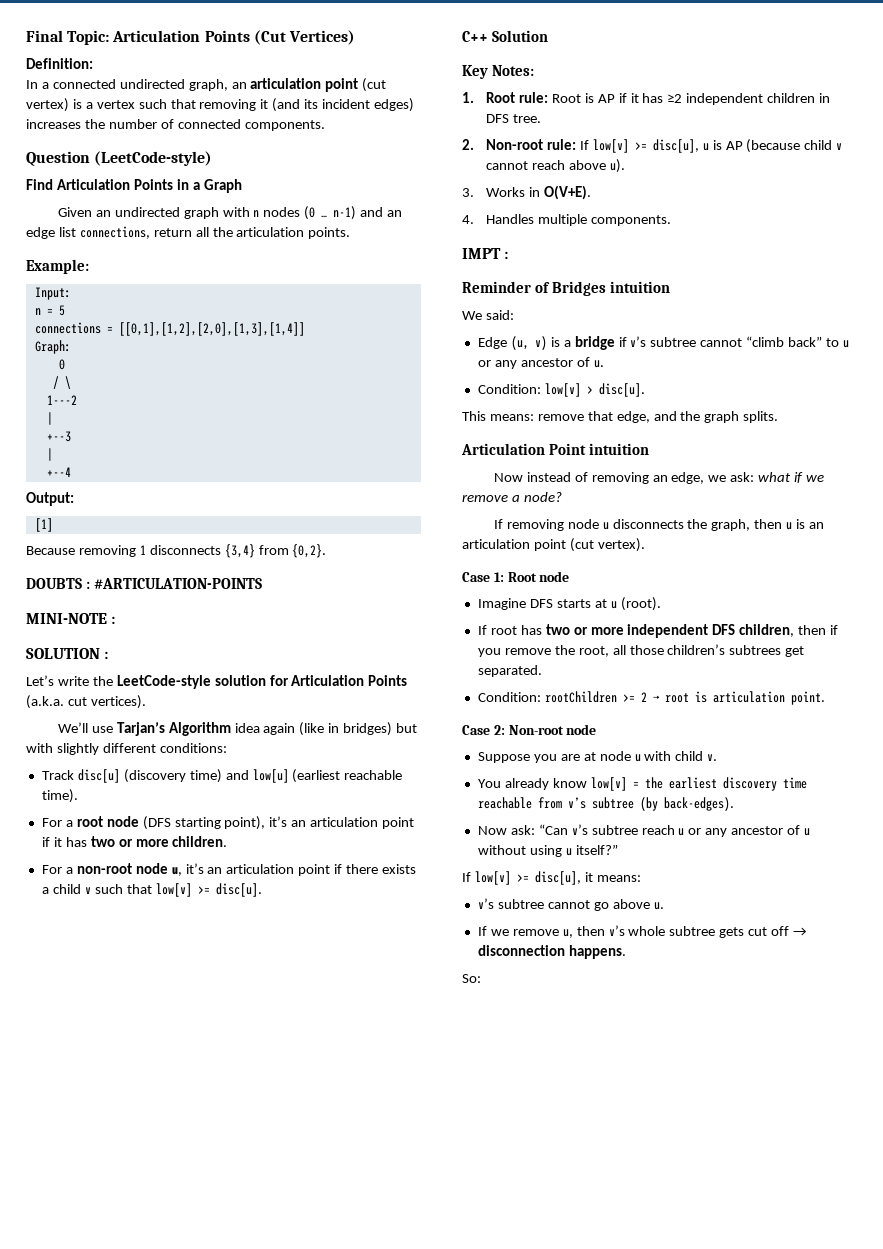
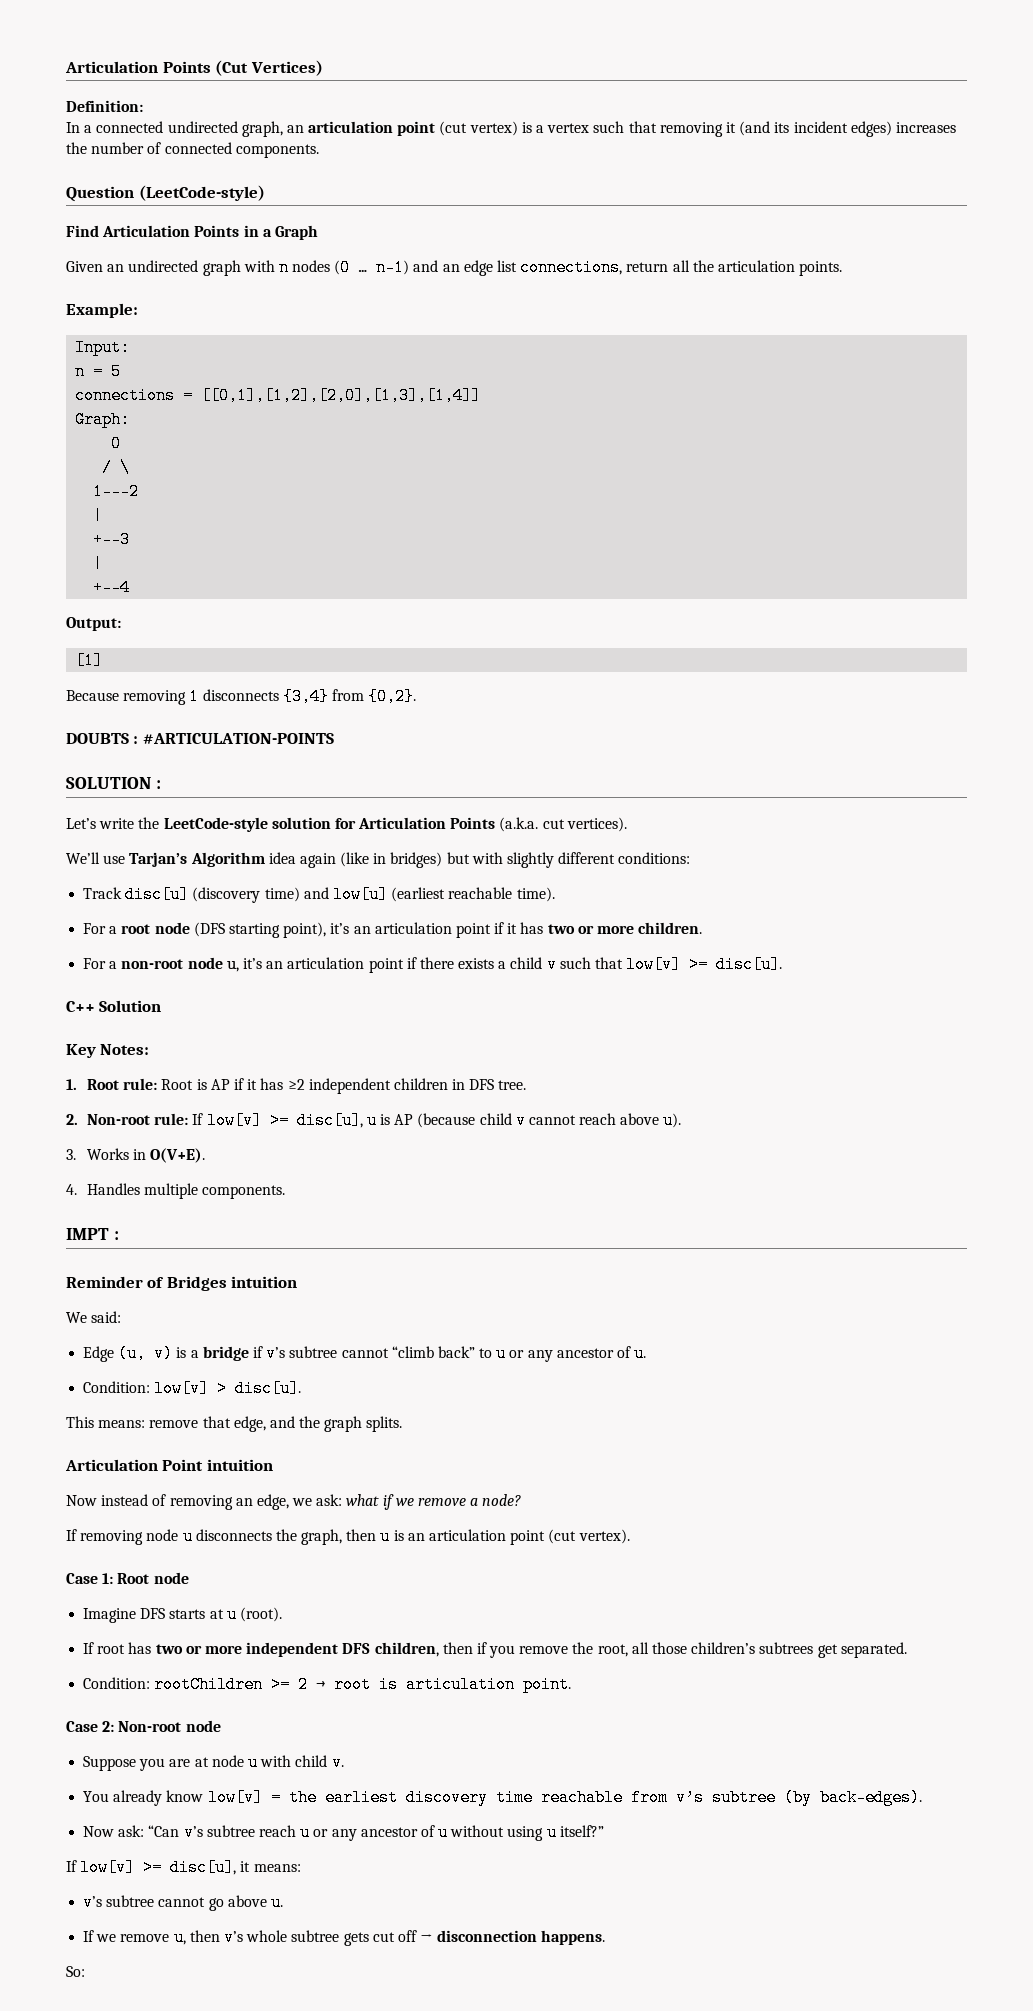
[26,30,110,45] Final Topic: -> (65, 67) none
[26,613,116,624] // MINI-NOTE : -> (334, 738) none

